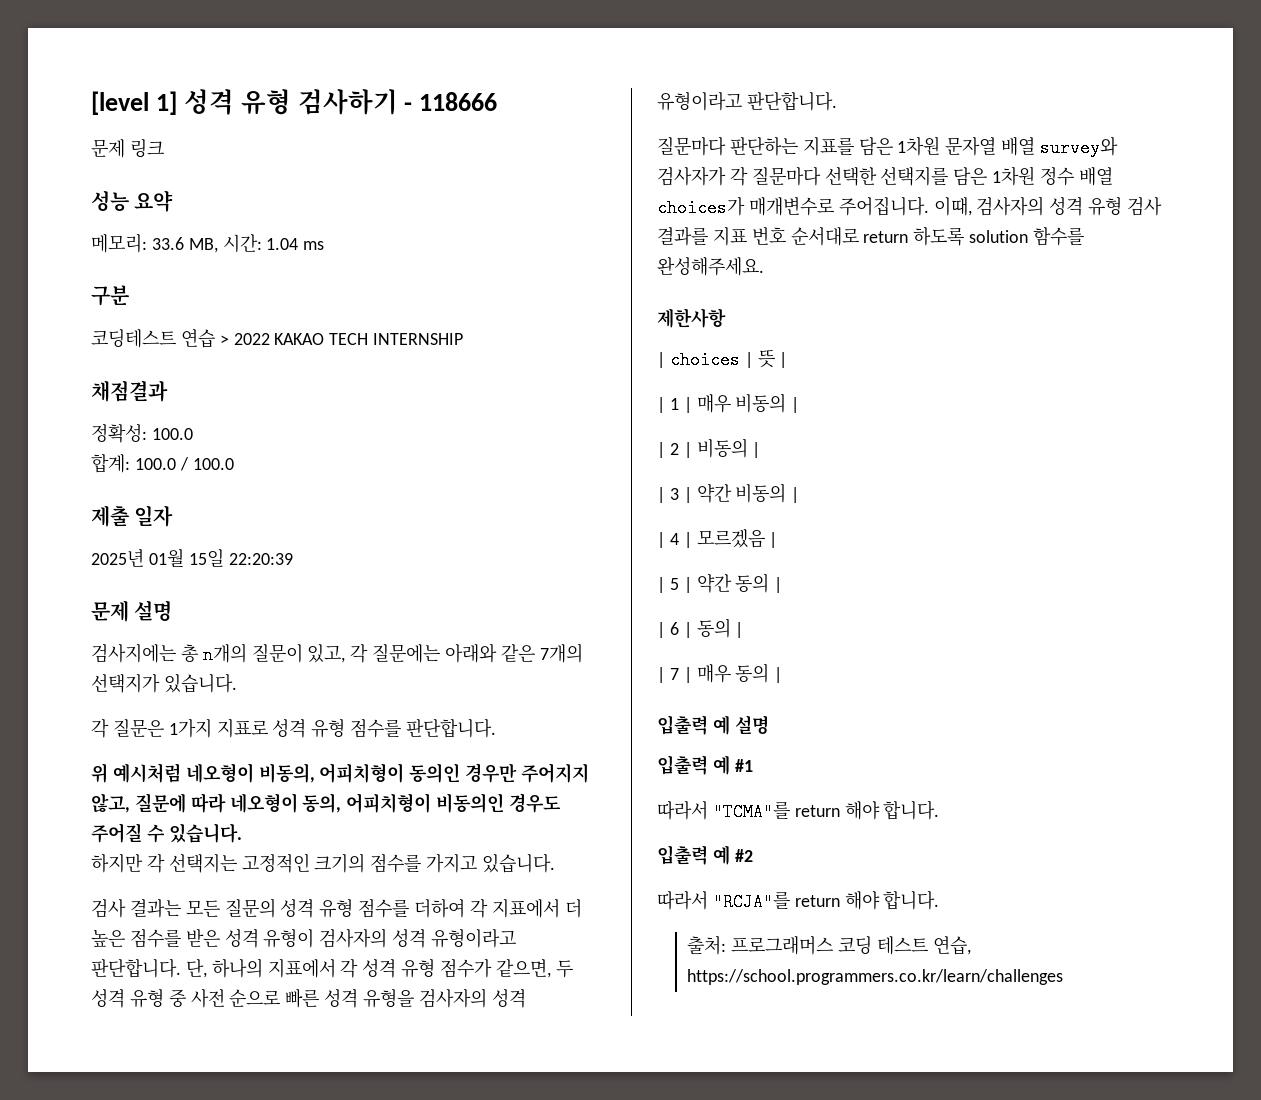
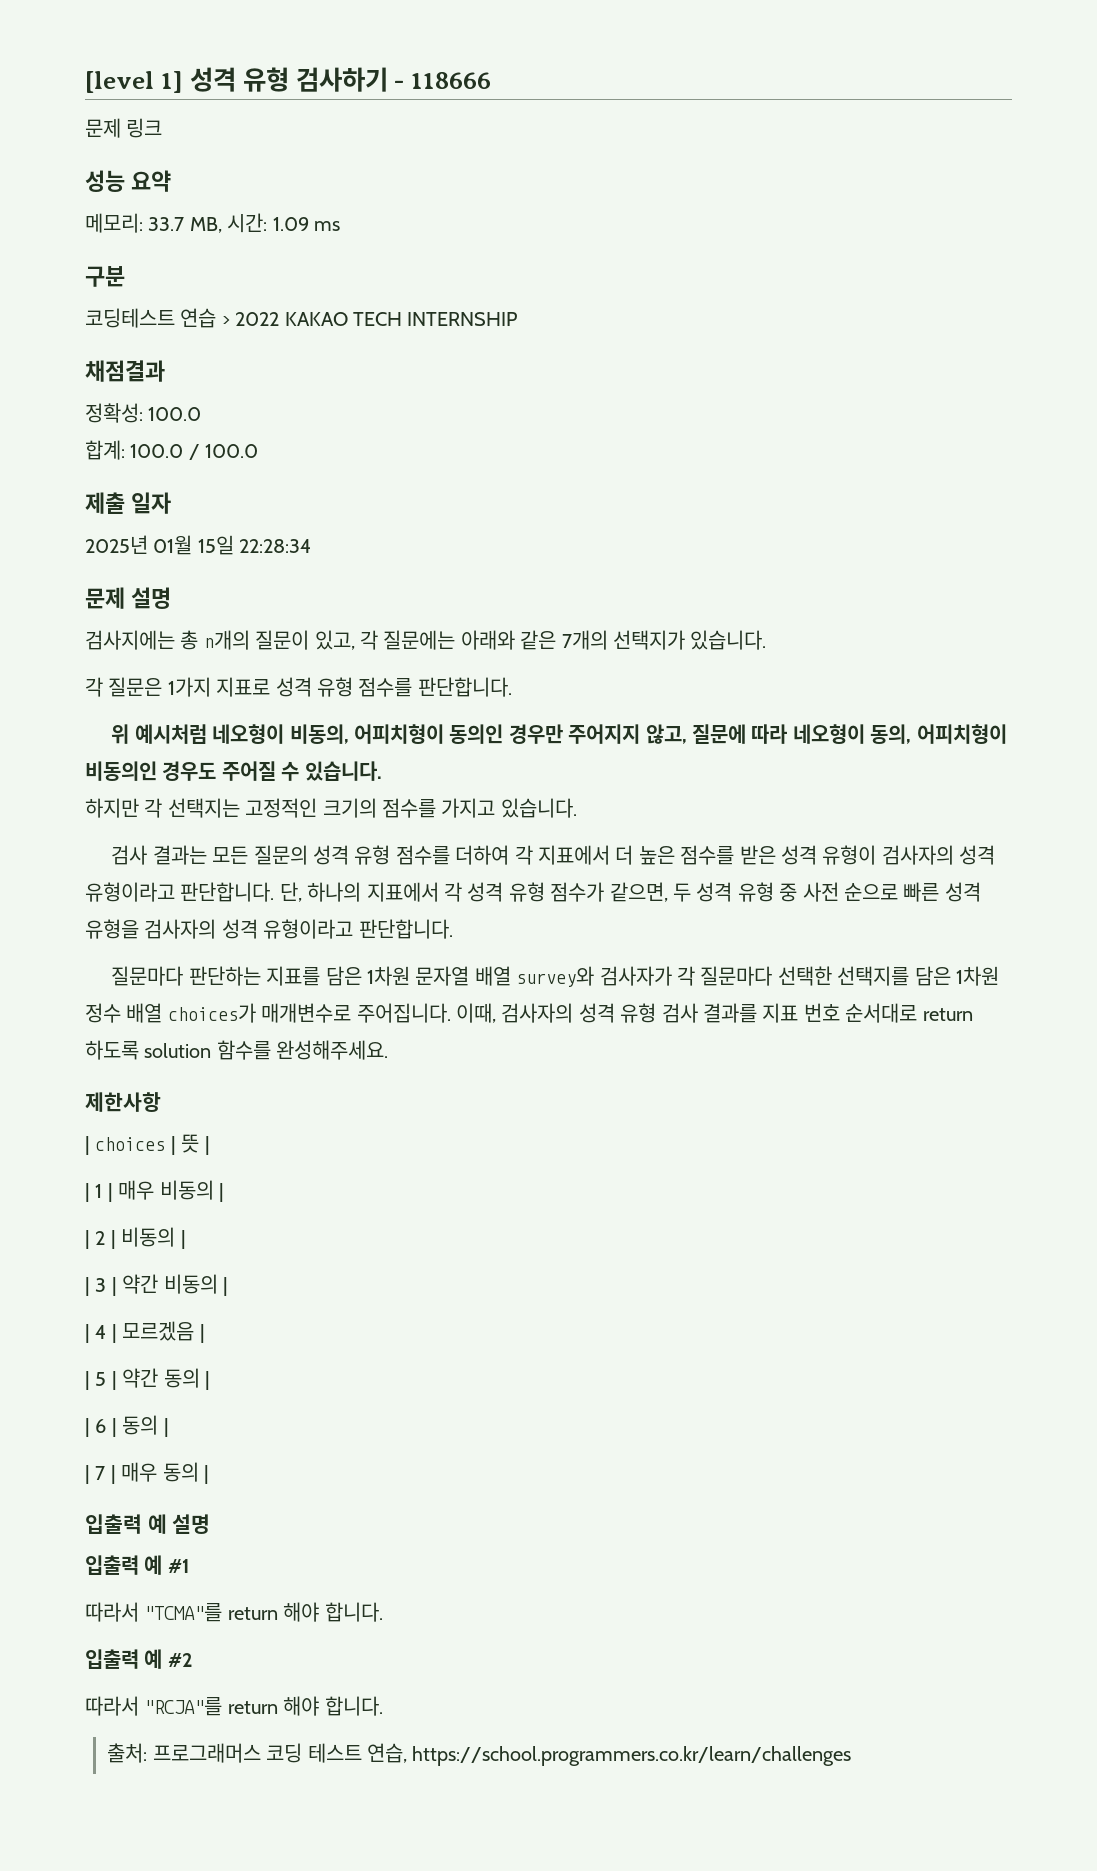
[151,237,184,250] 33.6 -> [148,217,185,231] 33.7
[266,238,299,250] 1.04 -> [272,217,309,231] 1.09
[228,553,293,565] 22:20:39 -> [239,539,312,553] 22:28:34

